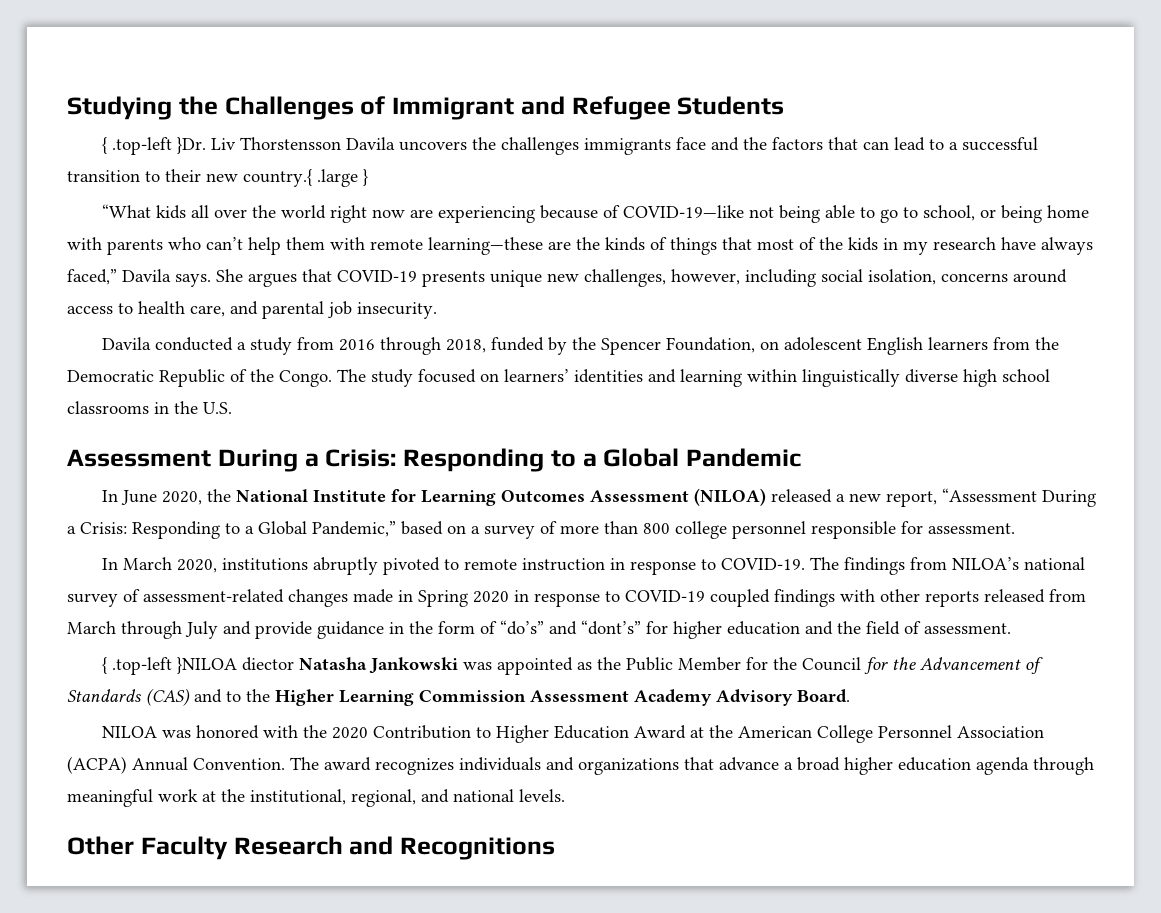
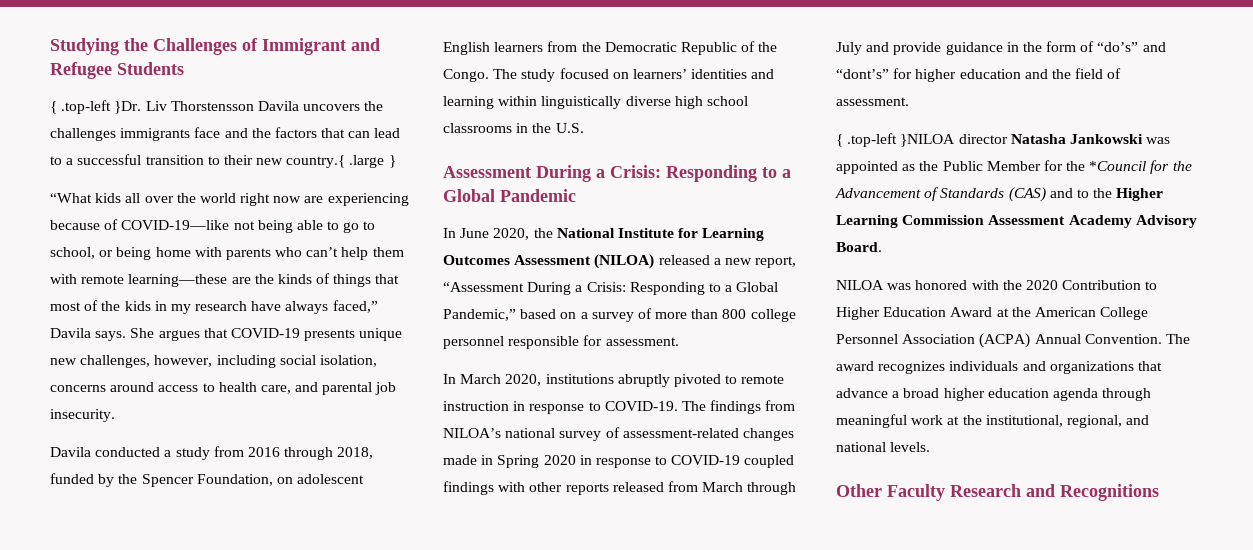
[241,657,294,671] diector -> [958,134,1008,144] director
[801,657,861,671] Council -> [1089,161,1147,171] *Council

